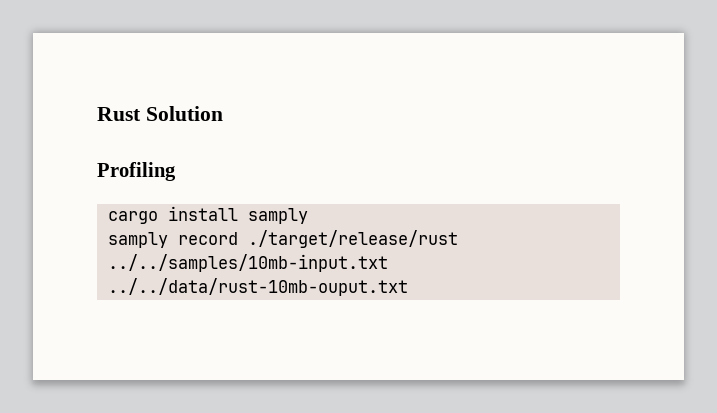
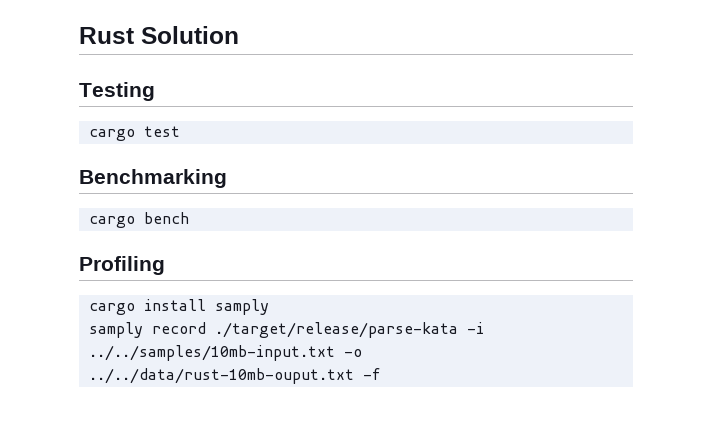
(223, 113) none -> [79,82,155,101] [88,126,180,141] [79,169,227,188] [88,212,189,228] // Testing // cargo test // Benchmarking // cargo bench
[248,230,459,248] [108,254,389,272] [108,278,409,296] ./target/release/rust ../../samples/10mb-input.txt ../../data/rust-10mb-ouput.txt -> [214,322,484,338] [88,345,362,361] [88,368,381,384] ./target/release/parse-kata -i ../../samples/10mb-input.txt -o ../../data/rust-10mb-ouput.txt -f

